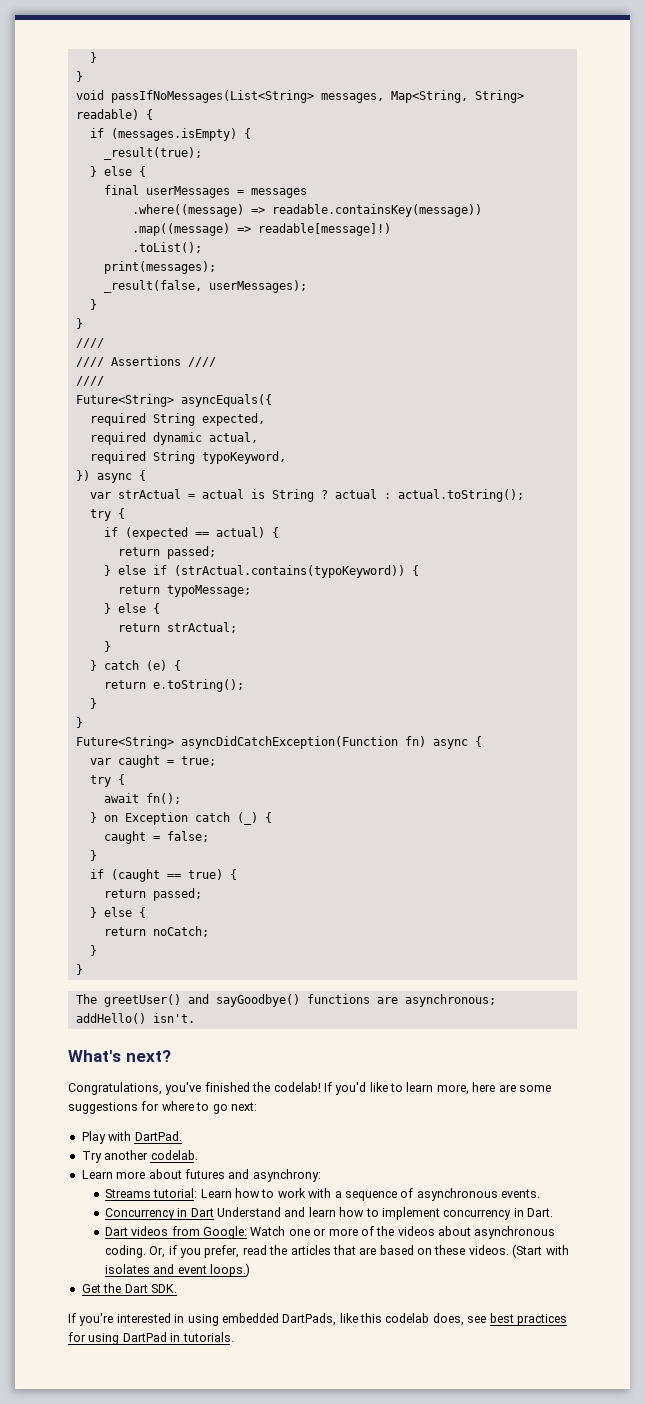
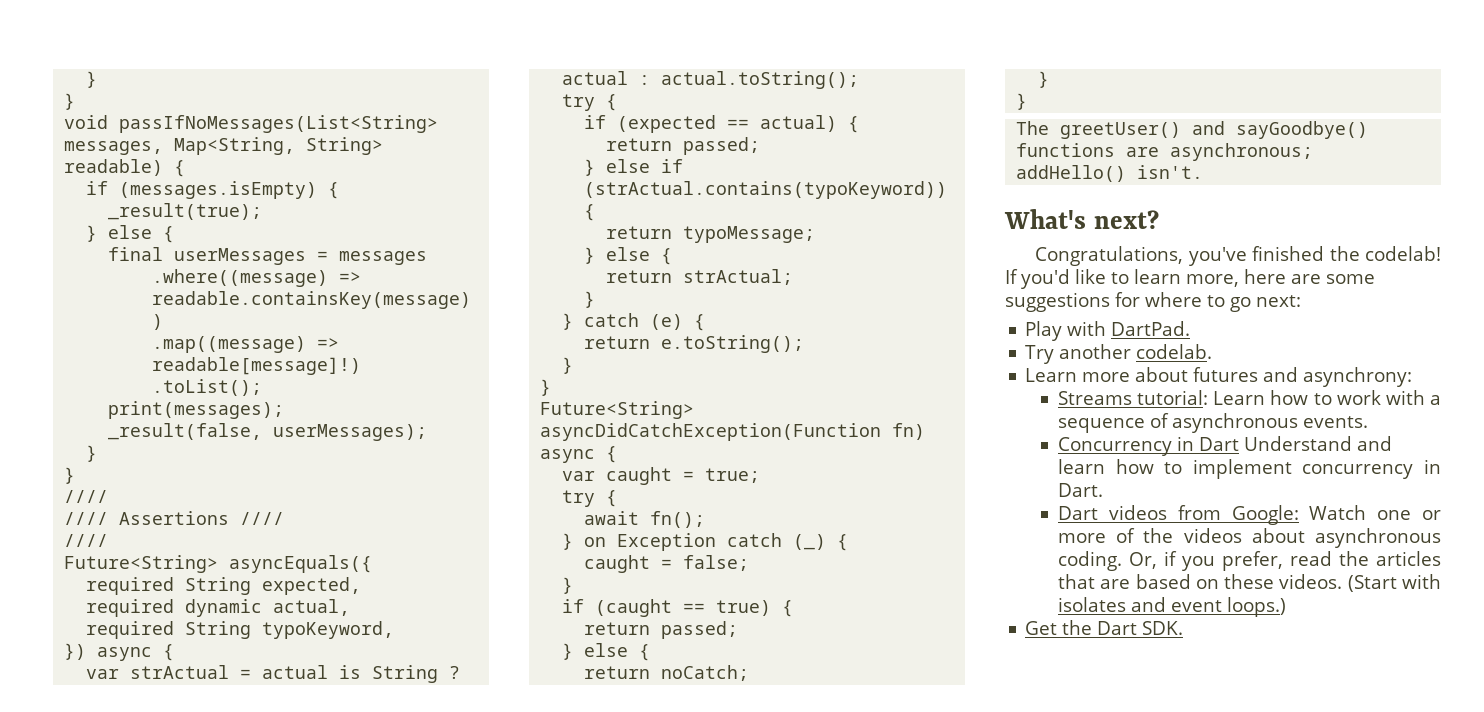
[68,1313,567,1326] [68,1332,234,1345] // If you're interested in using embedded DartPads, like this codelab does, see best practices for using DartPad in tutorials. -> (1184, 628) none

